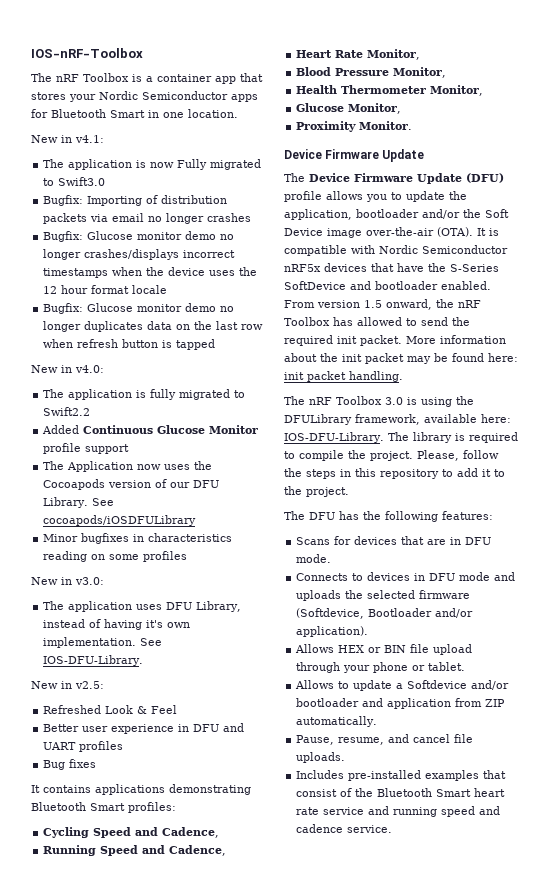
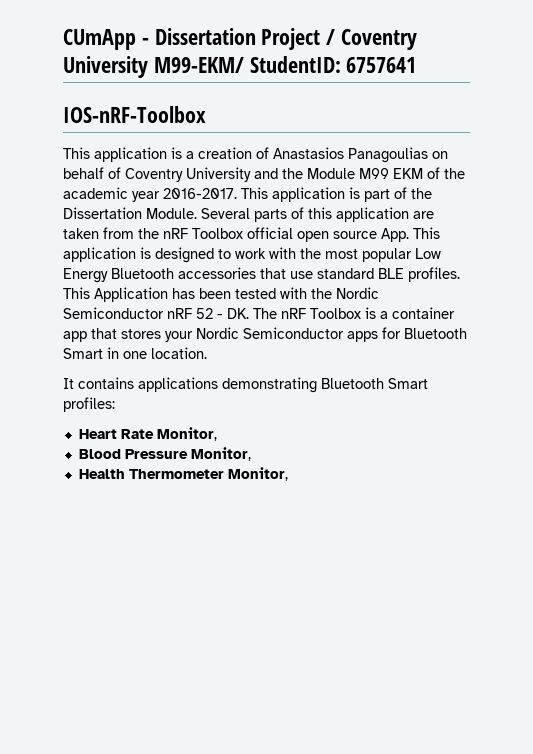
[31,48,143,58] IOS-nRF-Toolbox // -> [63,28,418,50] [63,56,417,78] [63,106,206,123] [63,147,448,163] [63,167,465,182] [63,187,432,202] [63,207,434,222] [63,227,440,242] [63,247,441,263] [63,267,460,283] [63,287,379,302] [63,307,249,319] CUmApp - Dissertation Project / Coventry University M99-EKM/ StudentID: 6757641 // IOS-nRF-Toolbox // This application is a creation of Anastasios Panagoulias on behalf of Coventry University and the Module M99 EKM of the academic year 2016-2017. This application is part of the Dissertation Module. Several parts of this application are taken from the nRF Toolbox official open source App. This application is designed to work with the most popular Low Energy Bluetooth accessories that use standard BLE profiles. This Application has been tested with the Nordic Semiconductor nRF 52 - DK.
[31,135,104,143] [43,159,262,170] [43,177,106,186] [43,195,228,206] [43,213,252,224] [43,231,235,242] [43,249,236,260] [43,267,258,278] [43,285,168,294] [43,303,235,314] [43,321,264,332] [43,339,216,350] [31,365,104,373] [43,389,246,400] [43,407,91,416] [42,425,259,434] [43,443,130,454] [43,461,213,472] [43,479,220,490] [43,497,115,508] [43,515,197,526] [43,533,233,544] [43,551,188,562] [31,577,104,585] [43,601,242,612] [43,619,191,630] [43,637,163,648] [43,655,144,666] [31,681,104,689] [43,705,178,714] [43,723,245,734] [43,741,124,752] [43,759,97,770] // New in v4.1: // The application is now Fully migrated to Swift3.0 // Bugfix: Importing of distribution packets via email no longer crashes // Bugfix: Glucose monitor demo no longer crashes/displays incorrect timestamps when the device uses the 12 hour format locale // Bugfix: Glucose monitor demo no longer duplicates data on the last row when refresh button is tapped // New in v4.0: // The application is fully migrated to Swift2.2 // Added Continuous Glucose Monitor profile support // The Application now uses the Cocoapods version of our DFU Library. See cocoapods/iOSDFULibrary // Minor bugfixes in characteristics reading on some profiles // New in v3.0: // The application uses DFU Library, instead of having it's own implementation. See IOS-DFU-Library. // New in v2.5: // Refreshed Look & Feel // Better user experience in DFU and UART profiles // Bug fixes -> (207, 353) none
[43,827,220,838] [43,845,227,856] // Cycling Speed and Cadence, // Running Speed and Cadence, -> (115, 404) none
[296,103,402,114] [296,121,413,132] [284,149,425,162] [284,173,504,184] [284,191,467,202] [284,209,509,220] [284,227,499,238] [284,245,508,256] [284,263,499,272] [284,281,491,290] [284,299,481,310] [284,317,470,326] [284,335,506,346] [284,353,518,364] [284,371,403,382] [284,396,474,407] [284,414,511,425] [284,432,518,443] [284,450,499,461] [284,468,505,479] [284,486,349,497] [284,511,493,522] [296,536,492,545] [296,554,332,563] [296,572,516,581] [296,590,471,601] [296,608,474,619] [296,626,369,637] [295,644,473,655] [296,662,466,673] [295,680,510,691] [296,698,506,709] [296,716,378,727] [296,734,474,745] [296,752,346,763] [296,770,507,781] [296,788,506,797] [296,806,501,817] [296,824,393,833] // Glucose Monitor, // Proximity Monitor. // Device Firmware Update // The Device Firmware Update (DFU) profile allows you to update the application, bootloader and/or the Soft Device image over-the-air (OTA). It is compatible with Nordic Semiconductor nRF5x devices that have the S-Series SoftDevice and bootloader enabled. From version 1.5 onward, the nRF Toolbox has allowed to send the required init packet. More information about the init packet may be found here: init packet handling. // The nRF Toolbox 3.0 is using the DFULibrary framework, available here: IOS-DFU-Library. The library is required to compile the project. Please, follow the steps in this repository to add it to the project. // The DFU has the following features: // Scans for devices that are in DFU mode. // Connects to devices in DFU mode and uploads the selected firmware (Softdevice, Bootloader and/or application). // Allows HEX or BIN file upload through your phone or tablet. // Allows to update a Softdevice and/or bootloader and application from ZIP automatically. // Pause, resume, and cancel file uploads. // Includes pre-installed examples that consist of the Bluetooth Smart heart rate service and running speed and cadence service. -> (288, 474) none

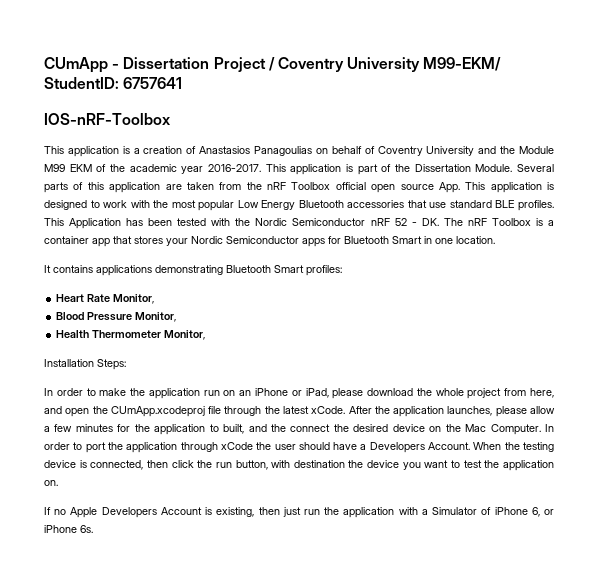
(288, 474) none -> [44,359,126,370] [44,388,554,399] [44,406,555,417] [44,424,555,435] [44,442,554,453] [44,460,554,471] [44,480,58,486] [44,507,554,518] [44,525,93,533] // Installation Steps: // In order to make the application run on an iPhone or iPad, please download the whole project from here, and open the CUmApp.xcodeproj file through the latest xCode. After the application launches, please allow a few minutes for the application to built, and the connect the desired device on the Mac Computer. In order to port the application through xCode the user should have a Developers Account. When the testing device is connected, then click the run button, with destination the device you want to test the application on. // If no Apple Developers Account is existing, then just run the application with a Simulator of iPhone 6, or iPhone 6s.

